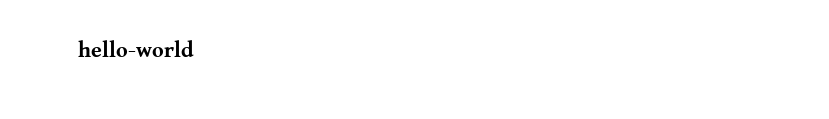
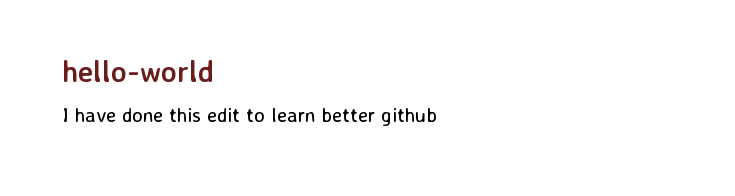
(194, 48) none -> [62,108,437,126] // I have done this edit to learn better github

